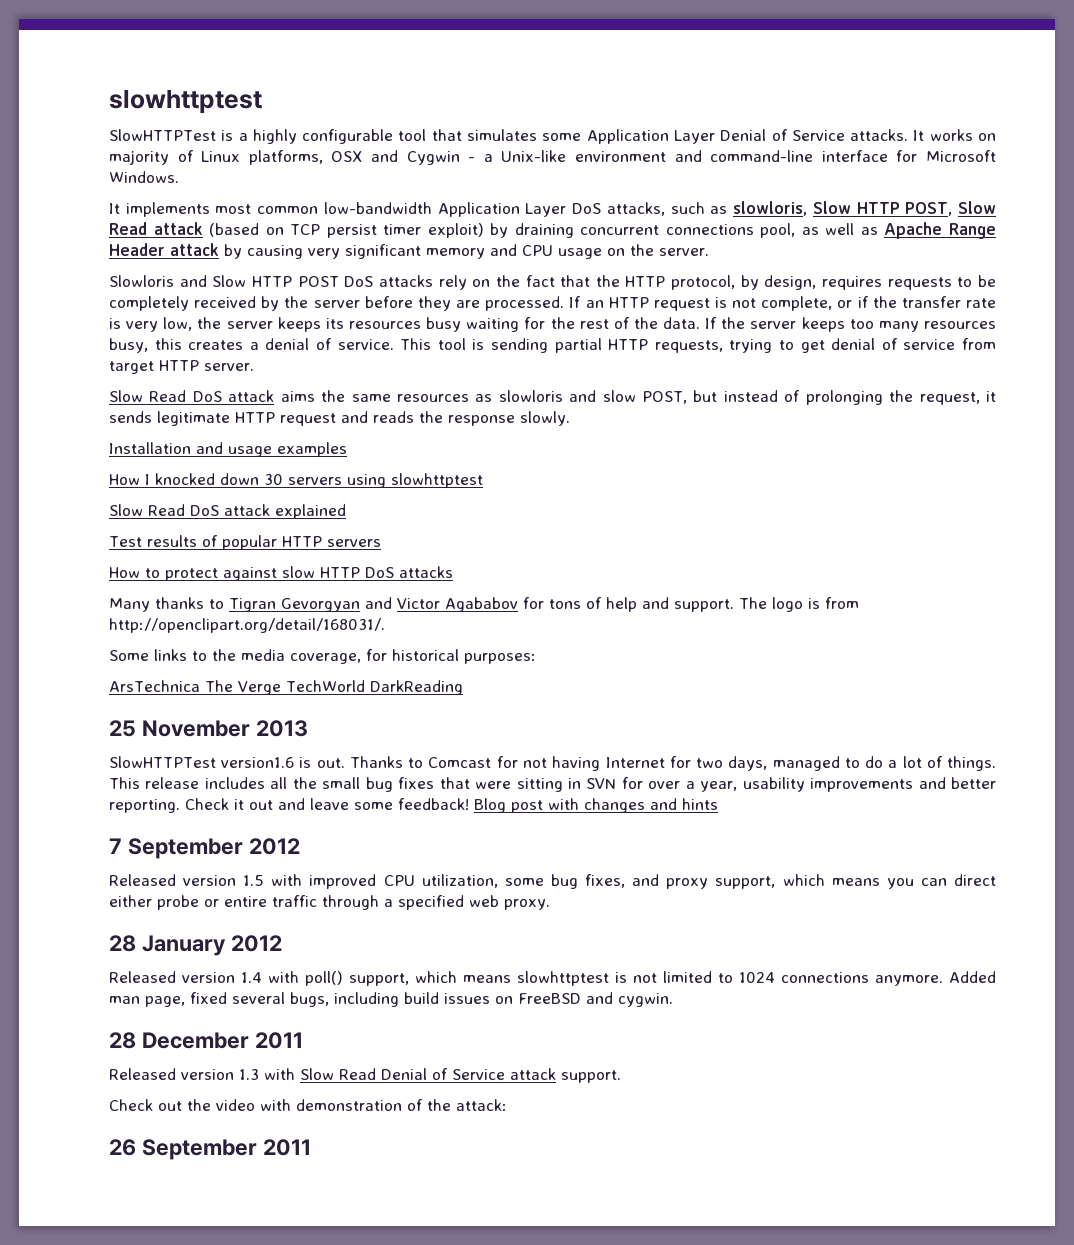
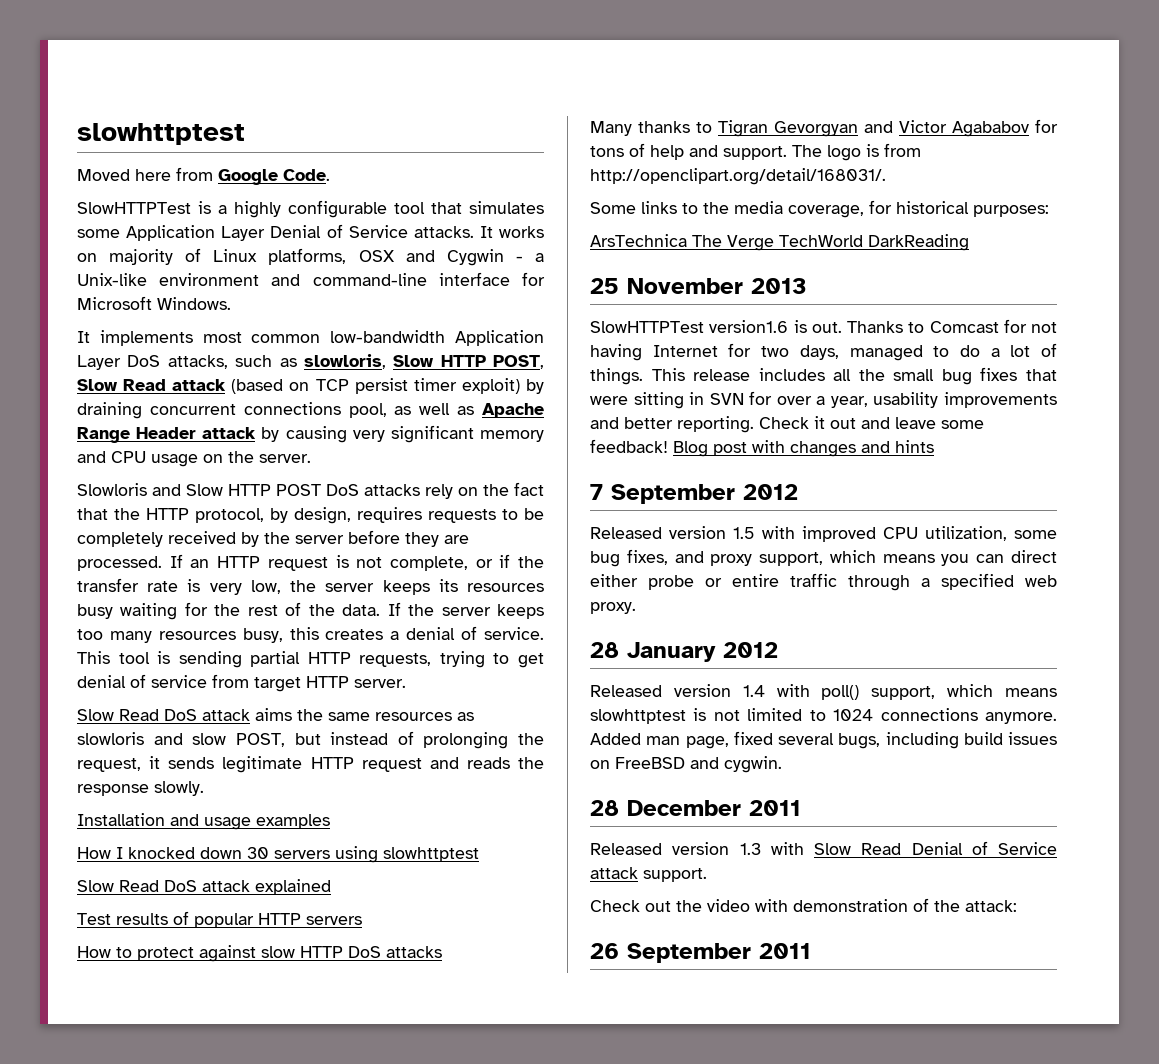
[109,89,262,114] slowhttptest -> [77,123,245,145] [77,167,330,185] slowhttptest // Moved here from Google Code.

